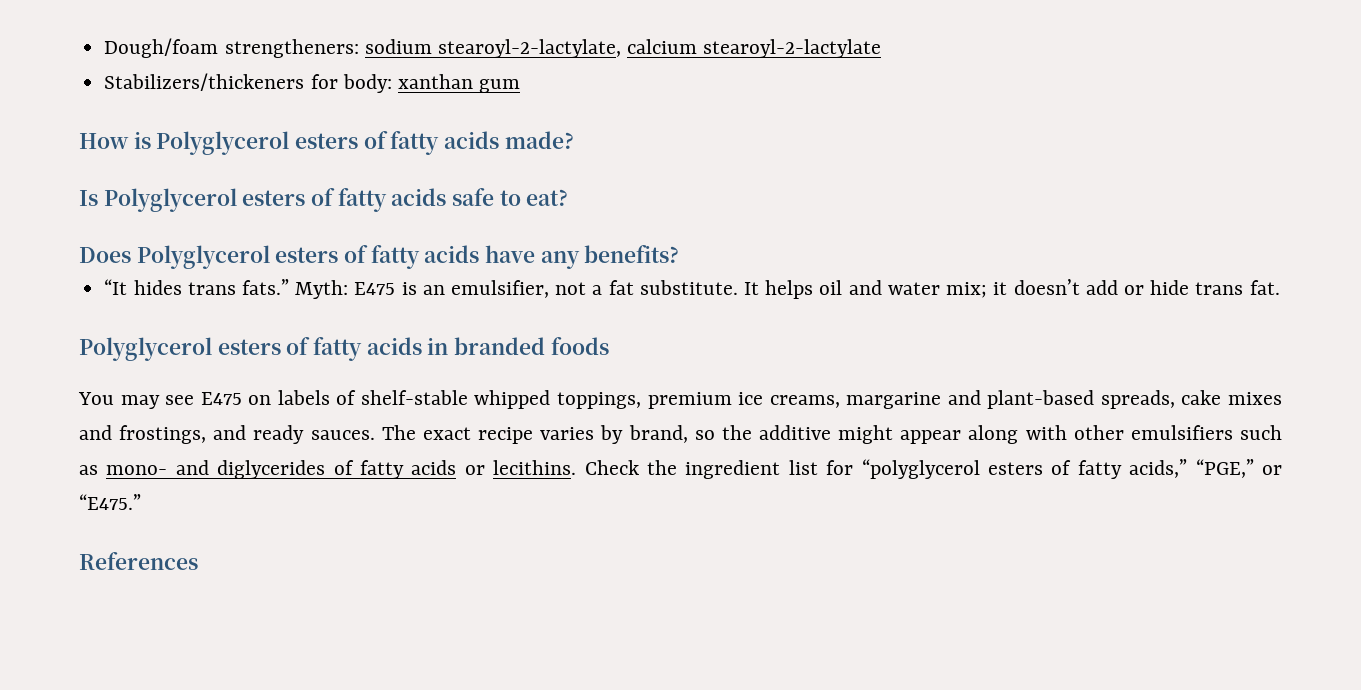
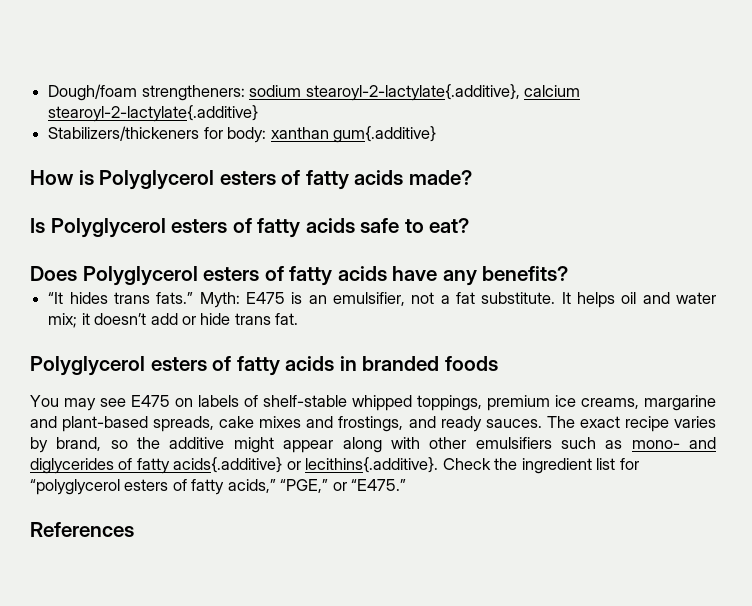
[437,39,882,58] stearoyl-2-lactylate, calcium stearoyl-2-lactylate -> [305,84,580,101] [48,105,259,122] stearoyl-2-lactylate{.additive}, calcium stearoyl-2-lactylate{.additive}
[479,79,521,93] gum -> [332,126,436,143] gum{.additive}
[411,460,577,475] acids or lecithins. -> [173,457,439,473] acids{.additive} or lecithins{.additive}.

